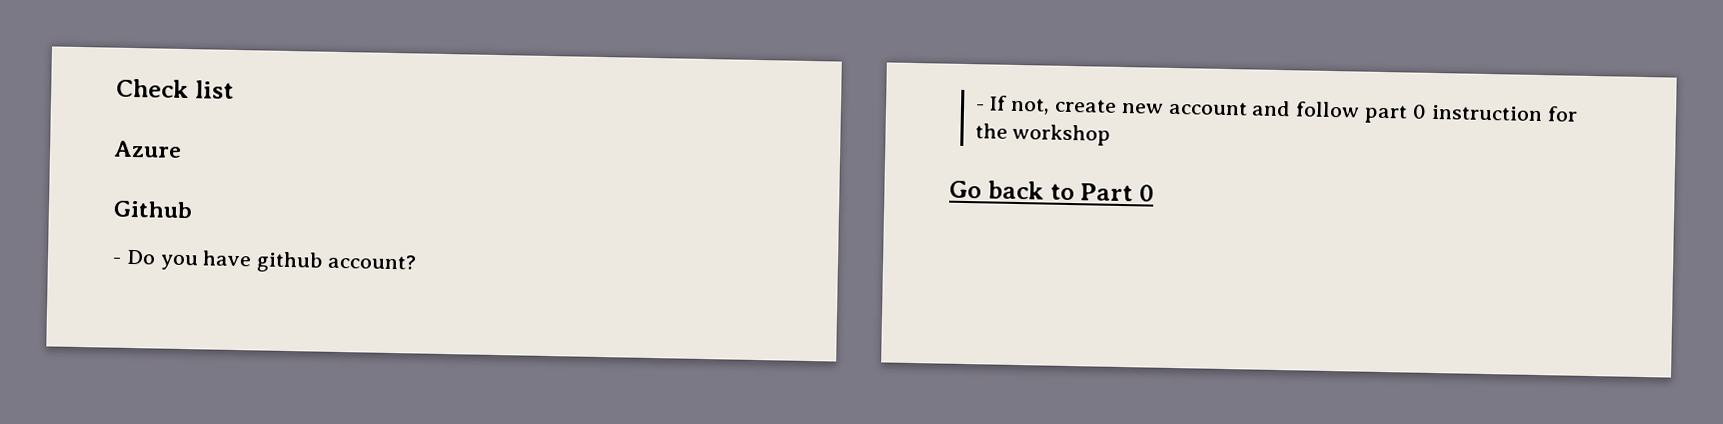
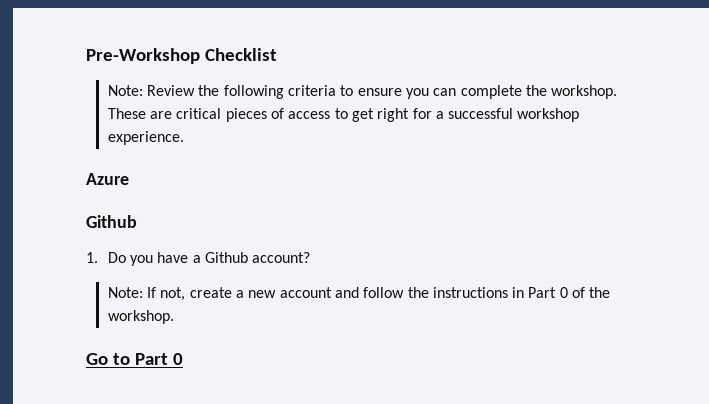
[116,78,234,99] Check list -> [86,48,277,64] [107,85,618,99] [107,108,580,122] [107,131,184,145] Pre-Workshop Checklist // Note: Review the following criteria to ensure you can complete the workshop. These are critical pieces of access to get right for a successful workshop experience.
[112,257,121,264] - -> [86,252,98,263] 1.
[256,251,324,273] github -> [192,252,248,263] a Github
[974,104,985,111] - -> [107,287,143,298] Note:
(1118, 105) none -> [235,290,244,298] a
[1364,104,1578,124] [974,123,1112,146] part 0 instruction for the workshop -> [407,287,611,298] [107,310,174,324] the instructions in Part 0 of the workshop.
[987,180,1044,200] back -> (108, 359) none

